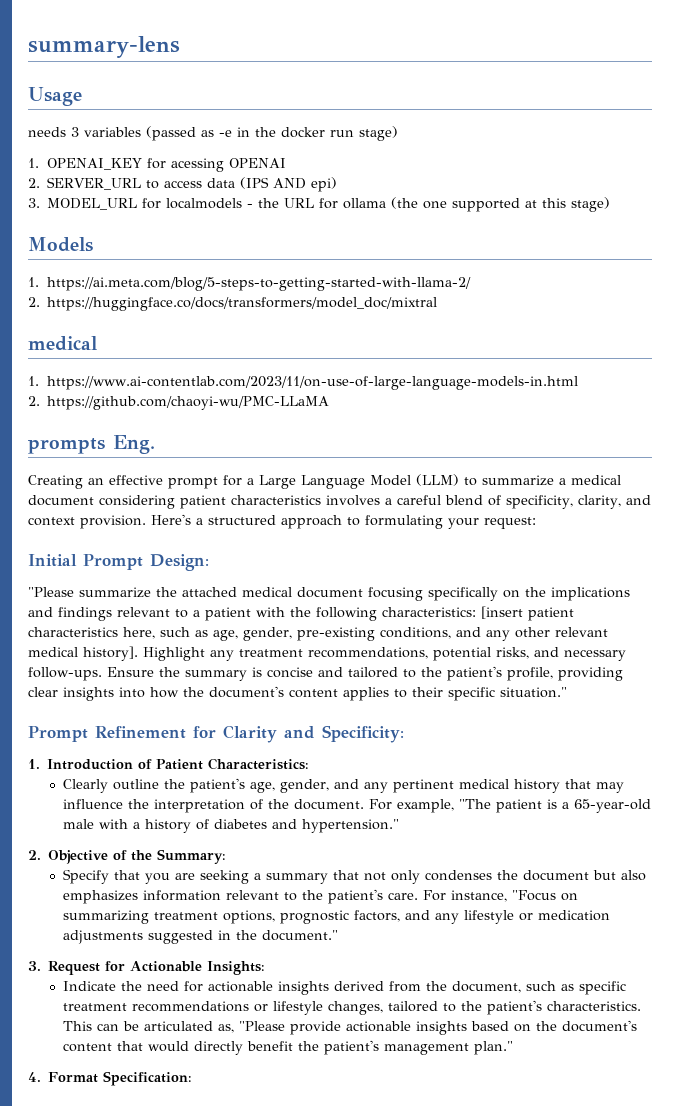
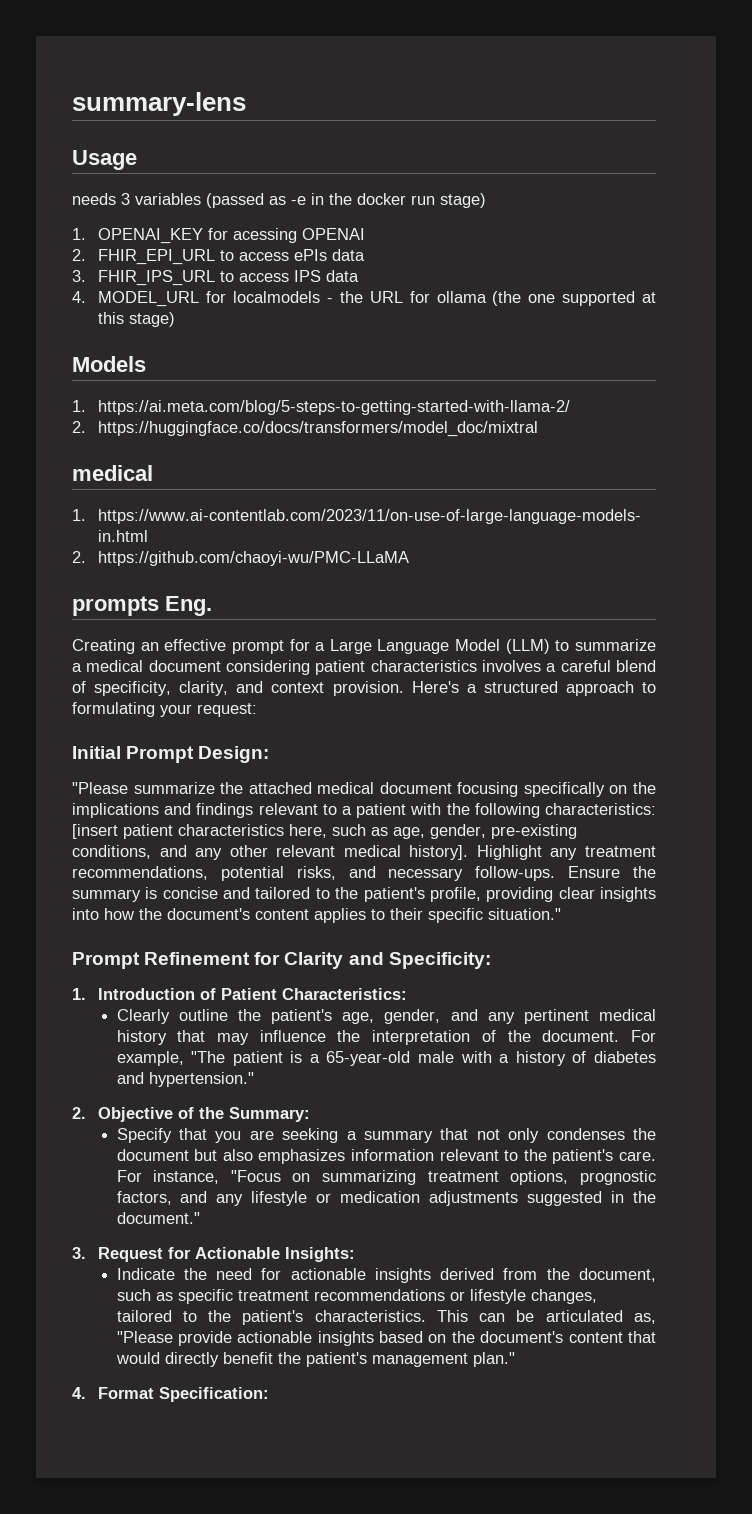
[47,177,338,192] [28,198,40,208] SERVER_URL to access data (IPS AND epi) // 3. -> [98,249,366,265] [72,270,360,286] [72,291,86,303] FHIR_EPI_URL to access ePIs data // 3. FHIR_IPS_URL to access IPS data // 4.

